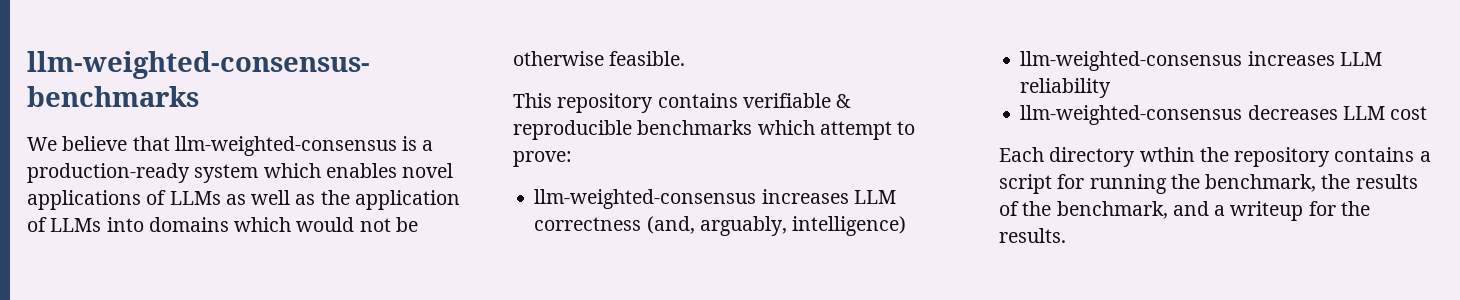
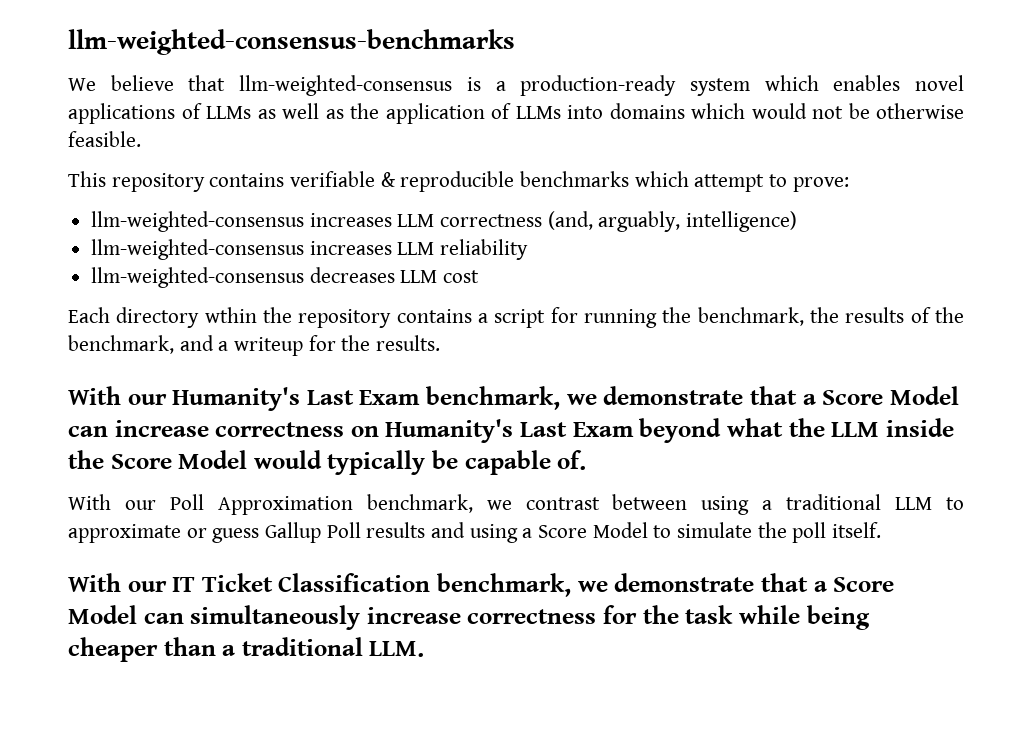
(1066, 235) none -> [68,386,959,411] [68,418,954,443] [68,450,587,475] [68,494,964,515] [68,522,882,543] [68,573,895,597] [68,605,870,630] [68,637,425,662] // With our Humanity's Last Exam benchmark, we demonstrate that a Score Model can increase correctness on Humanity's Last Exam beyond what the LLM inside the Score Model would typically be capable of. // With our Poll Approximation benchmark, we contrast between using a traditional LLM to approximate or guess Gallup Poll results and using a Score Model to simulate the poll itself. // With our IT Ticket Classification benchmark, we demonstrate that a Score Model can simultaneously increase correctness for the task while being cheaper than a traditional LLM.

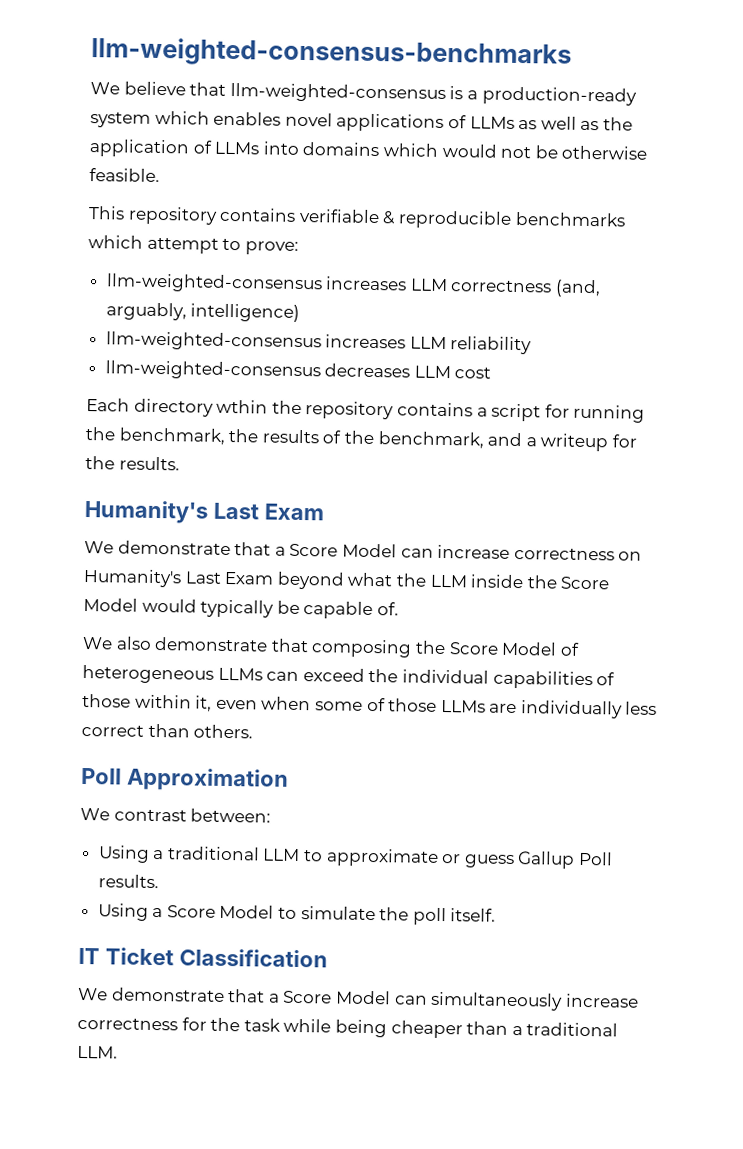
[68,386,597,411] With our Humanity's Last Exam benchmark, we -> [84,499,324,524] [84,540,114,554] Humanity's Last Exam // We
[68,494,750,515] With our Poll Approximation benchmark, we contrast between using -> [82,636,580,658] [82,664,616,690] [82,693,658,719] [81,723,254,739] [81,767,289,792] [80,807,272,823] [97,845,150,863] We also demonstrate that composing the Score Model of heterogeneous LLMs can exceed the individual capabilities of those within it, even when some of those LLMs are individually less correct than others. // Poll Approximation // We contrast between: // Using
[366,522,518,543] results and using -> [97,874,159,889] [97,903,149,921] results. // Using
[68,573,167,592] With our -> (497, 915) none
[437,573,608,597] benchmark, we -> [78,987,108,1001] // We

